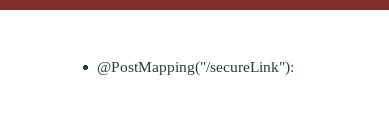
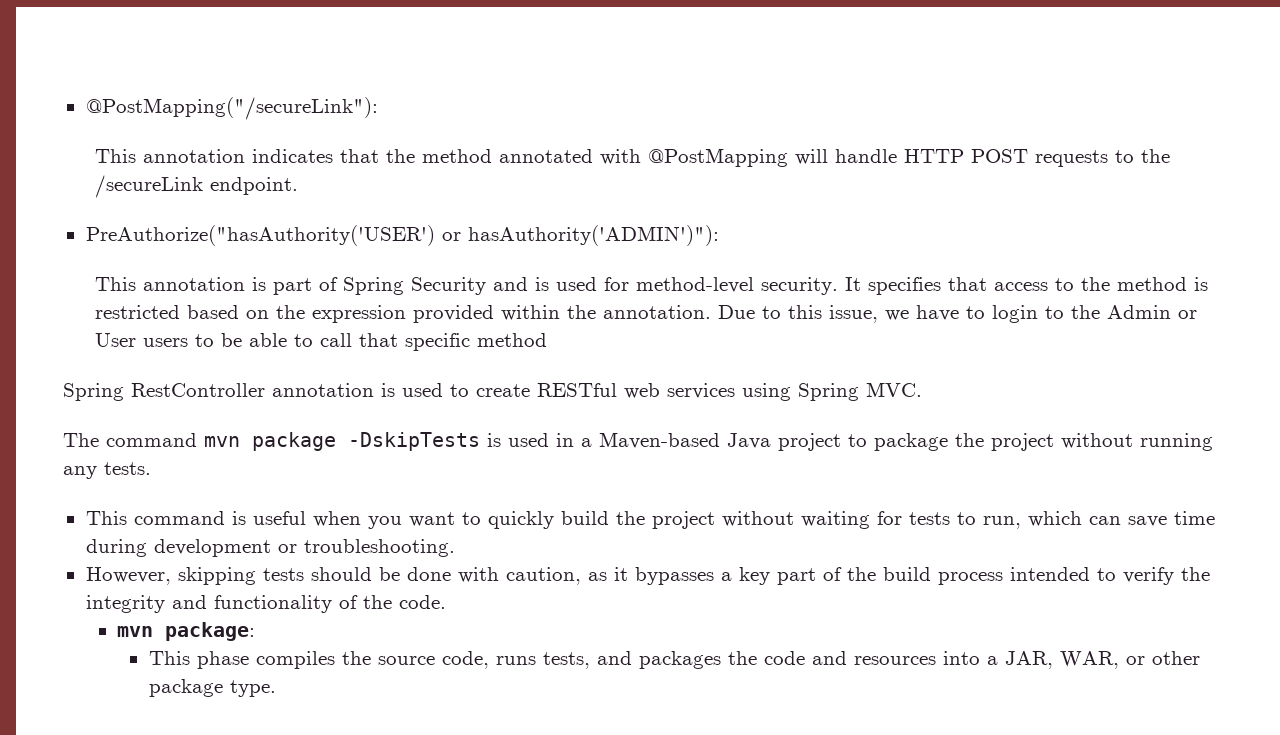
(295, 68) none -> [94,148,1170,167] [94,175,298,198] [85,225,719,246] [94,277,1208,295] [94,305,1197,323] [94,333,547,351] [63,382,922,401] [63,432,1213,451] [63,462,151,479] [85,511,1215,529] [85,539,455,557] [85,567,1210,585] [85,595,446,613] [117,622,256,641] [148,651,1200,669] [148,679,276,697] // This annotation indicates that the method annotated with @PostMapping will handle HTTP POST requests to the /secureLink endpoint. // PreAuthorize("hasAuthority('USER') or hasAuthority('ADMIN')"): // This annotation is part of Spring Security and is used for method-level security. It specifies that access to the method is restricted based on the expression provided within the annotation. Due to this issue, we have to login to the Admin or User users to be able to call that specific method // Spring RestController annotation is used to create RESTful web services using Spring MVC. // The command mvn package -DskipTests is used in a Maven-based Java project to package the project without running any tests. // This command is useful when you want to quickly build the project without waiting for tests to run, which can save time during development or troubleshooting. // However, skipping tests should be done with caution, as it bypasses a key part of the build process intended to verify the integrity and functionality of the code. // mvn package: // This phase compiles the source code, runs tests, and packages the code and resources into a JAR, WAR, or other package type.

